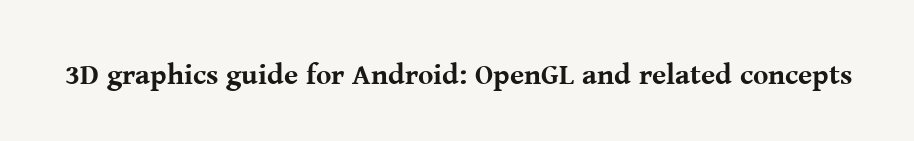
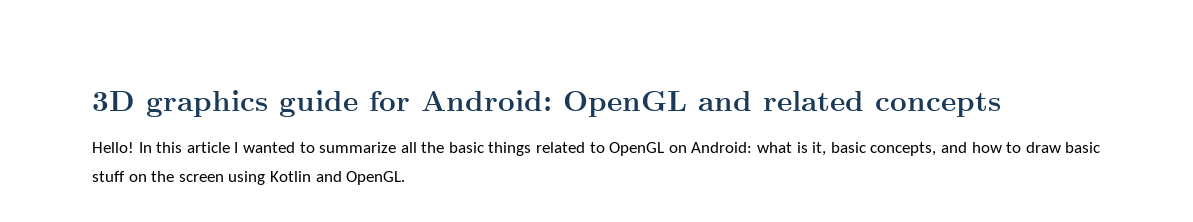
(852, 78) none -> [92,142,1101,156] [92,171,406,185] // Hello! In this article I wanted to summarize all the basic things related to OpenGL on Android: what is it, basic concepts, and how to draw basic stuff on the screen using Kotlin and OpenGL.

